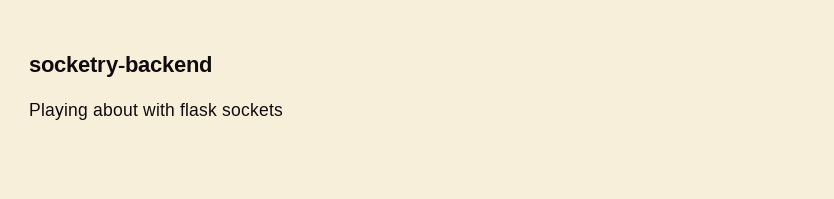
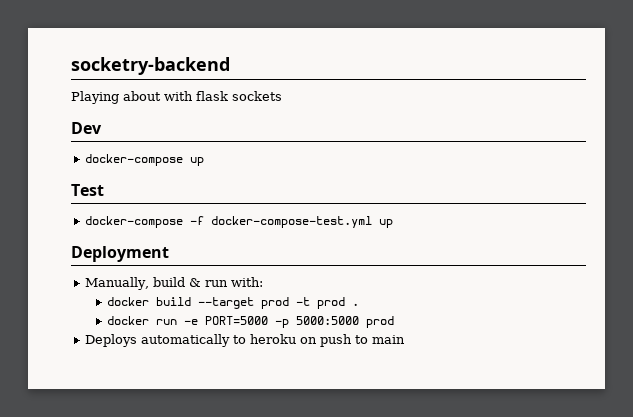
(283, 109) none -> [71,122,102,134] [84,154,204,166] [71,184,104,196] [84,216,393,228] [71,246,169,262] [84,277,263,290] [107,297,360,309] [107,316,395,328] [84,334,405,347] // Dev // docker-compose up // Test // docker-compose -f docker-compose-test.yml up // Deployment // Manually, build & run with: // docker build --target prod -t prod . // docker run -e PORT=5000 -p 5000:5000 prod // Deploys automatically to heroku on push to main

